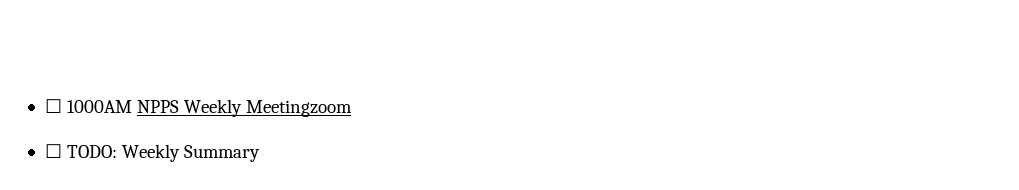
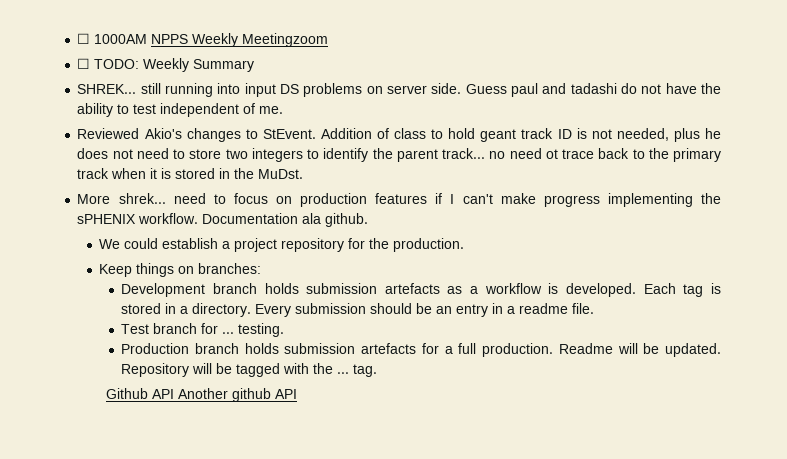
(261, 153) none -> [77,83,722,97] [77,103,284,117] [77,128,722,142] [77,148,721,162] [77,168,304,179] [77,193,721,207] [77,213,369,227] [99,238,465,252] [99,263,262,277] [121,283,721,297] [121,303,595,317] [121,323,285,337] [121,343,722,357] [121,363,378,377] [105,388,297,402] // SHREK... still running into input DS problems on server side. Guess paul and tadashi do not have the ability to test independent of me. // Reviewed Akio's changes to StEvent. Addition of class to hold geant track ID is not needed, plus he does not need to store two integers to identify the parent track... no need ot trace back to the primary track when it is stored in the MuDst. // More shrek... need to focus on production features if I can't make progress implementing the sPHENIX workflow. Documentation ala github. // We could establish a project repository for the production. // Keep things on branches: // Development branch holds submission artefacts as a workflow is developed. Each tag is stored in a directory. Every submission should be an entry in a readme file. // Test branch for ... testing. // Production branch holds submission artefacts for a full production. Readme will be updated. Repository will be tagged with the ... tag. // Github API Another github API

